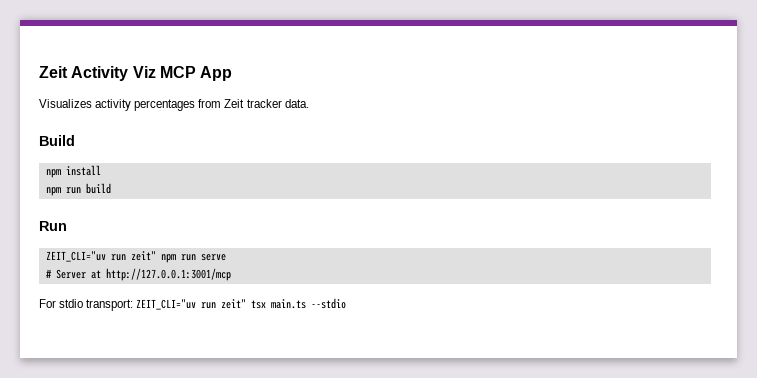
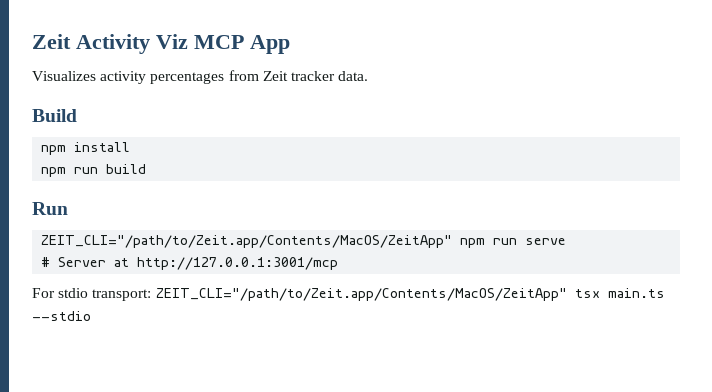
[45,251,156,262] ZEIT_CLI="uv run zeit" -> [41,235,453,248] ZEIT_CLI="/path/to/Zeit.app/Contents/MacOS/ZeitApp"
[136,299,247,310] ZEIT_CLI="uv run zeit" -> [155,288,567,301] ZEIT_CLI="/path/to/Zeit.app/Contents/MacOS/ZeitApp"

